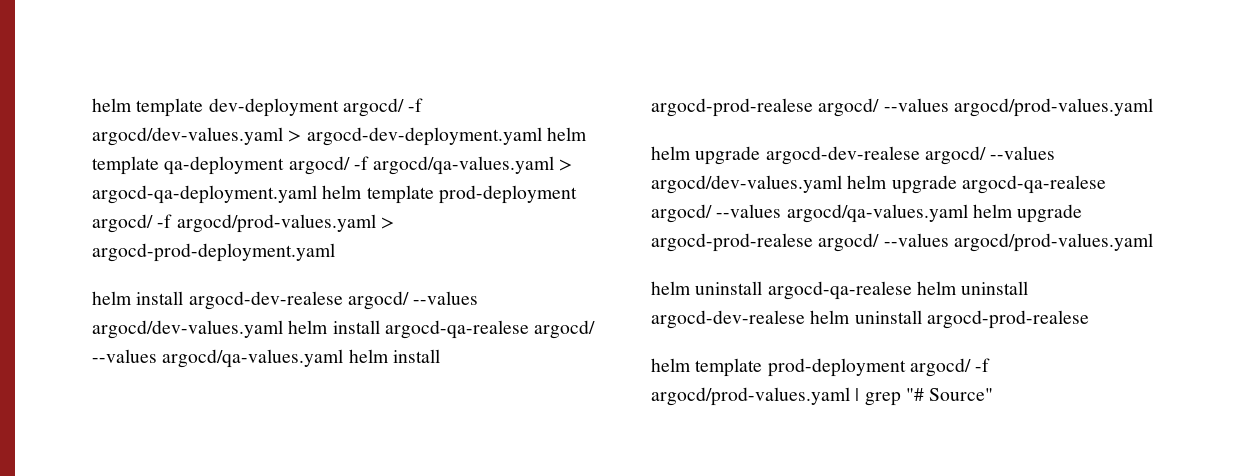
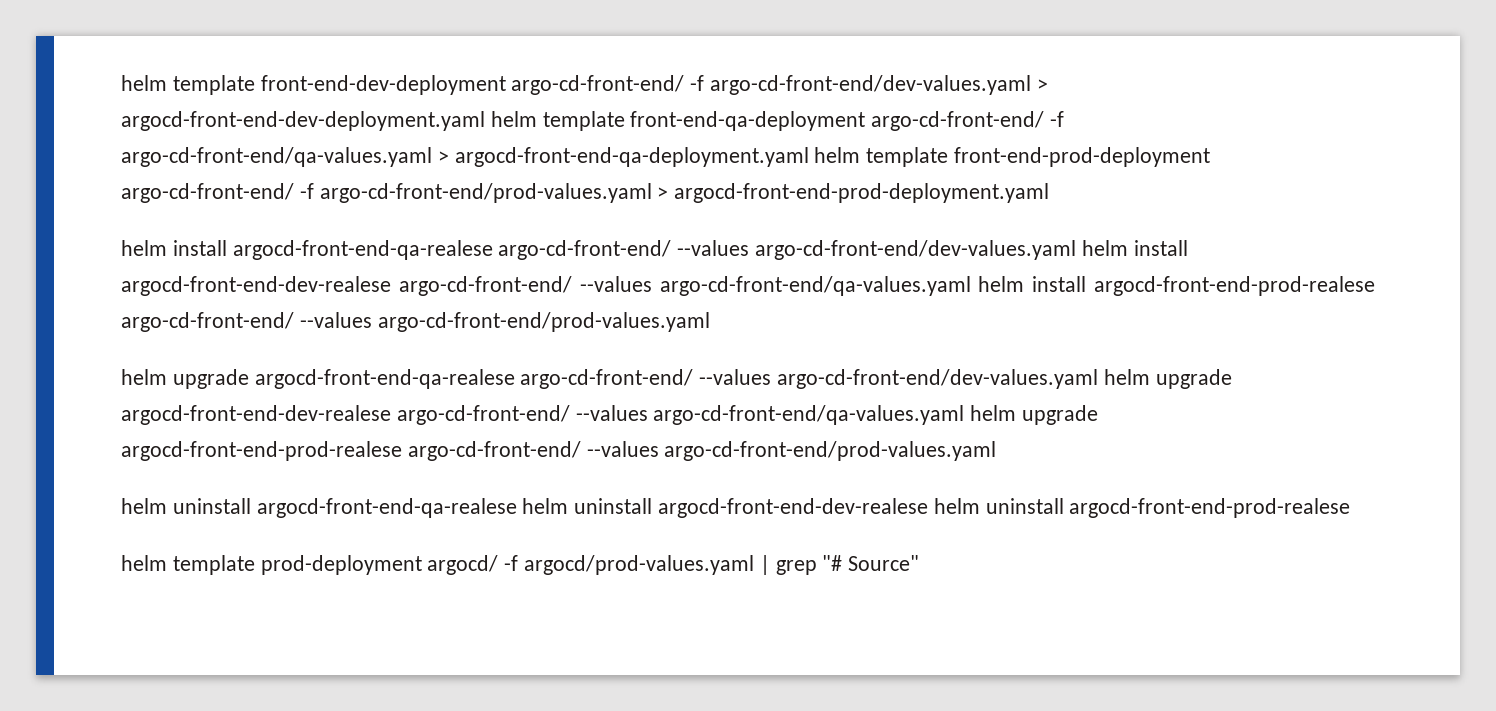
[92,98,424,117] [92,127,587,146] [92,156,573,175] [92,185,577,204] [92,214,394,233] [92,243,335,262] [92,291,479,310] [92,320,596,339] [92,349,440,368] [651,98,1153,117] [651,146,1056,165] [651,175,1106,194] [651,204,1083,223] [651,233,1153,252] [651,281,1029,300] [651,310,1089,329] helm template dev-deployment argocd/ -f argocd/dev-values.yaml > argocd-dev-deployment.yaml helm template qa-deployment argocd/ -f argocd/qa-values.yaml > argocd-qa-deployment.yaml helm template prod-deployment argocd/ -f argocd/prod-values.yaml > argocd-prod-deployment.yaml // helm install argocd-dev-realese argocd/ --values argocd/dev-values.yaml helm install argocd-qa-realese argocd/ --values argocd/qa-values.yaml helm install argocd-prod-realese argocd/ --values argocd/prod-values.yaml // helm upgrade argocd-dev-realese argocd/ --values argocd/dev-values.yaml helm upgrade argocd-qa-realese argocd/ --values argocd/qa-values.yaml helm upgrade argocd-prod-realese argocd/ --values argocd/prod-values.yaml // helm uninstall argocd-qa-realese helm uninstall argocd-dev-realese helm uninstall argocd-prod-realese -> [121,75,1048,95] [121,111,1065,131] [121,147,1211,167] [121,183,1050,203] [121,240,1188,260] [121,276,1376,296] [121,312,710,332] [121,369,1232,389] [121,405,1099,425] [121,441,997,461] [121,498,1351,518] helm template front-end-dev-deployment argo-cd-front-end/ -f argo-cd-front-end/dev-values.yaml > argocd-front-end-dev-deployment.yaml helm template front-end-qa-deployment argo-cd-front-end/ -f argo-cd-front-end/qa-values.yaml > argocd-front-end-qa-deployment.yaml helm template front-end-prod-deployment argo-cd-front-end/ -f argo-cd-front-end/prod-values.yaml > argocd-front-end-prod-deployment.yaml // helm install argocd-front-end-qa-realese argo-cd-front-end/ --values argo-cd-front-end/dev-values.yaml helm install argocd-front-end-dev-realese argo-cd-front-end/ --values argo-cd-front-end/qa-values.yaml helm install argocd-front-end-prod-realese argo-cd-front-end/ --values argo-cd-front-end/prod-values.yaml // helm upgrade argocd-front-end-qa-realese argo-cd-front-end/ --values argo-cd-front-end/dev-values.yaml helm upgrade argocd-front-end-dev-realese argo-cd-front-end/ --values argo-cd-front-end/qa-values.yaml helm upgrade argocd-front-end-prod-realese argo-cd-front-end/ --values argo-cd-front-end/prod-values.yaml // helm uninstall argocd-front-end-qa-realese helm uninstall argocd-front-end-dev-realese helm uninstall argocd-front-end-prod-realese

